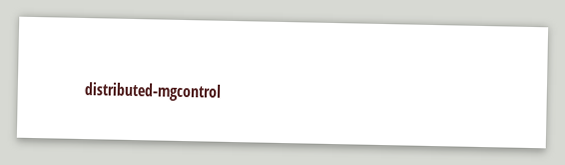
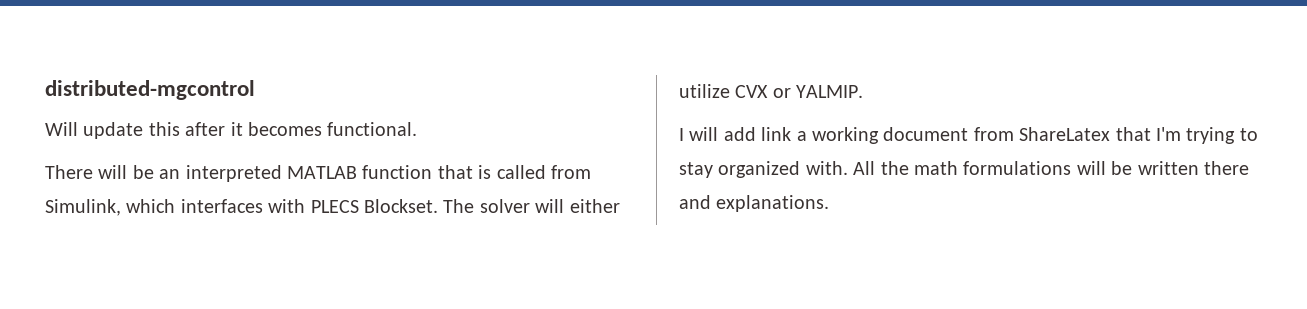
(221, 92) none -> [45,122,418,139] [45,165,591,182] [45,199,620,216] [679,84,864,98] [679,127,1258,144] [679,161,1249,178] [679,195,830,212] // Will update this after it becomes functional. // There will be an interpreted MATLAB function that is called from Simulink, which interfaces with PLECS Blockset. The solver will either utilize CVX or YALMIP. // I will add link a working document from ShareLatex that I'm trying to stay organized with. All the math formulations will be written there and explanations.

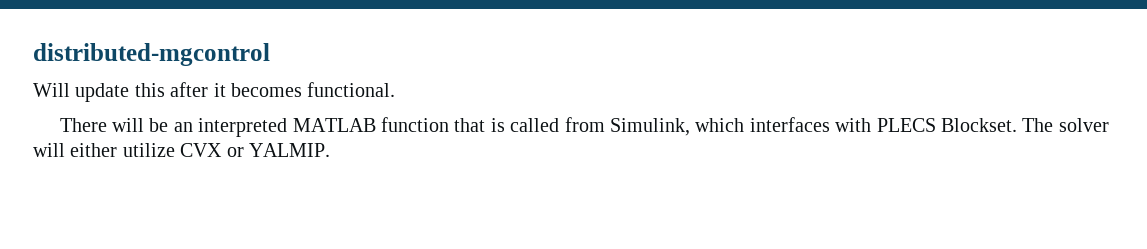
[679,127,1258,144] [679,161,1249,178] [679,195,830,212] // I will add link a working document from ShareLatex that I'm trying to stay organized with. All the math formulations will be written there and explanations. -> (330, 150) none

